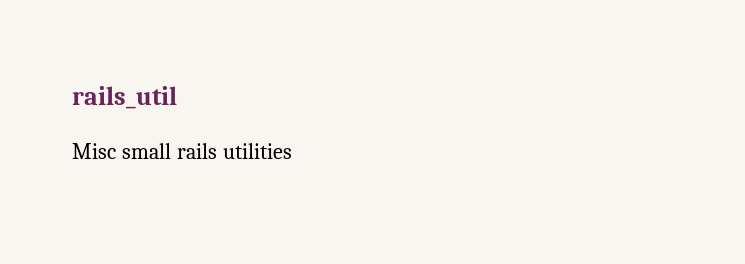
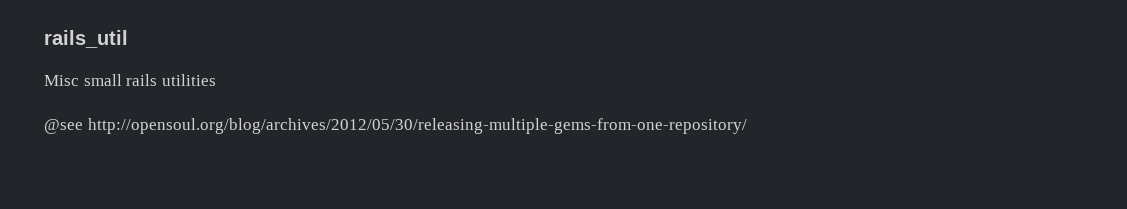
(292, 151) none -> [44,118,747,134] // @see http://opensoul.org/blog/archives/2012/05/30/releasing-multiple-gems-from-one-repository/

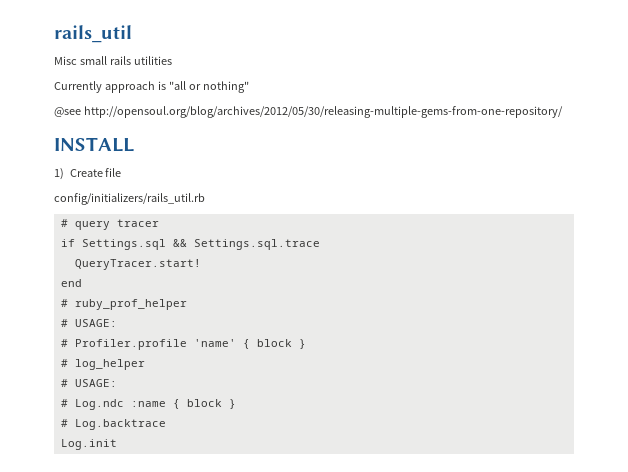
[44,118,747,134] @see http://opensoul.org/blog/archives/2012/05/30/releasing-multiple-gems-from-one-repository/ -> [54,81,249,93] [54,106,563,118] [54,137,134,152] [54,168,122,180] [54,193,205,205] [60,219,159,230] [60,239,320,250] [74,259,201,270] [60,279,82,287] [60,299,187,310] [60,319,117,327] [60,339,306,350] [60,359,145,370] [60,379,117,387] [60,399,236,410] [60,419,166,430] [60,439,117,450] Currently approach is "all or nothing" // @see http://opensoul.org/blog/archives/2012/05/30/releasing-multiple-gems-from-one-repository/ // INSTALL // 1) Create file // config/initializers/rails_util.rb // # query tracer // if Settings.sql && Settings.sql.trace // QueryTracer.start! // end // # ruby_prof_helper // # USAGE: // # Profiler.profile 'name' { block } // # log_helper // # USAGE: // # Log.ndc :name { block } // # Log.backtrace // Log.init

